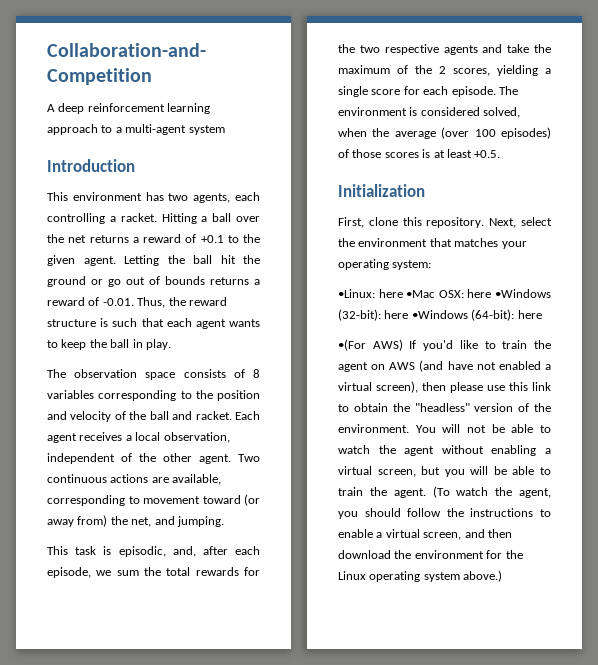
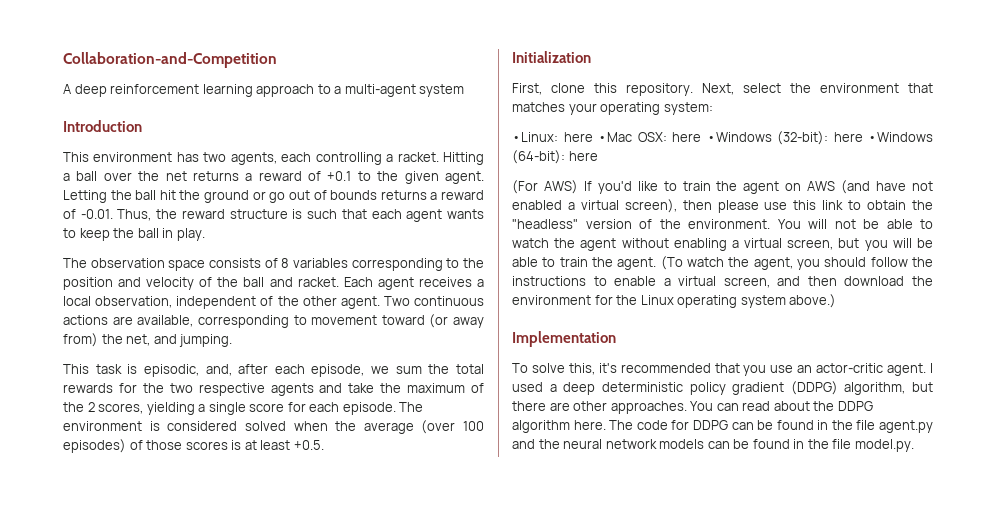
[483,107,521,118] solved, -> [244,421,286,431] solved
[338,339,366,351] •(For -> [512,180,538,194] (For
(503, 576) none -> [512,331,616,347] [512,363,934,376] [512,381,933,395] [512,401,873,414] [512,420,933,433] [512,439,914,452] // Implementation // To solve this, it's recommended that you use an actor-critic agent. I used a deep deterministic policy gradient (DDPG) algorithm, but there are other approaches. You can read about the DDPG algorithm here. The code for DDPG can be found in the file agent.py and the neural network models can be found in the file model.py.

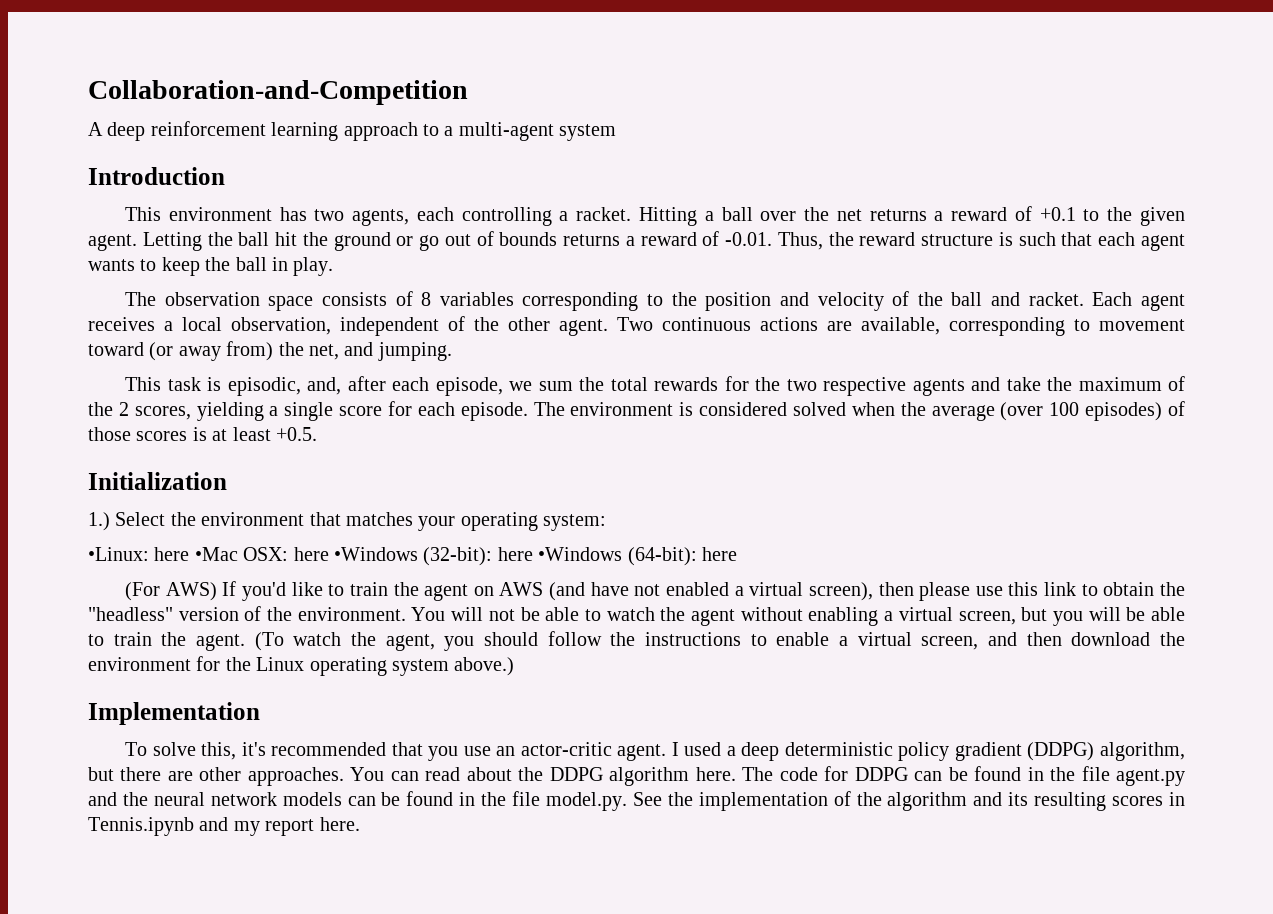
[512,83,781,96] First, clone this repository. Next, select -> [88,512,166,531] 1.) Select
(914, 445) none -> [632,791,1185,811] [88,817,360,836] See the implementation of the algorithm and its resulting scores in Tennis.ipynb and my report here.

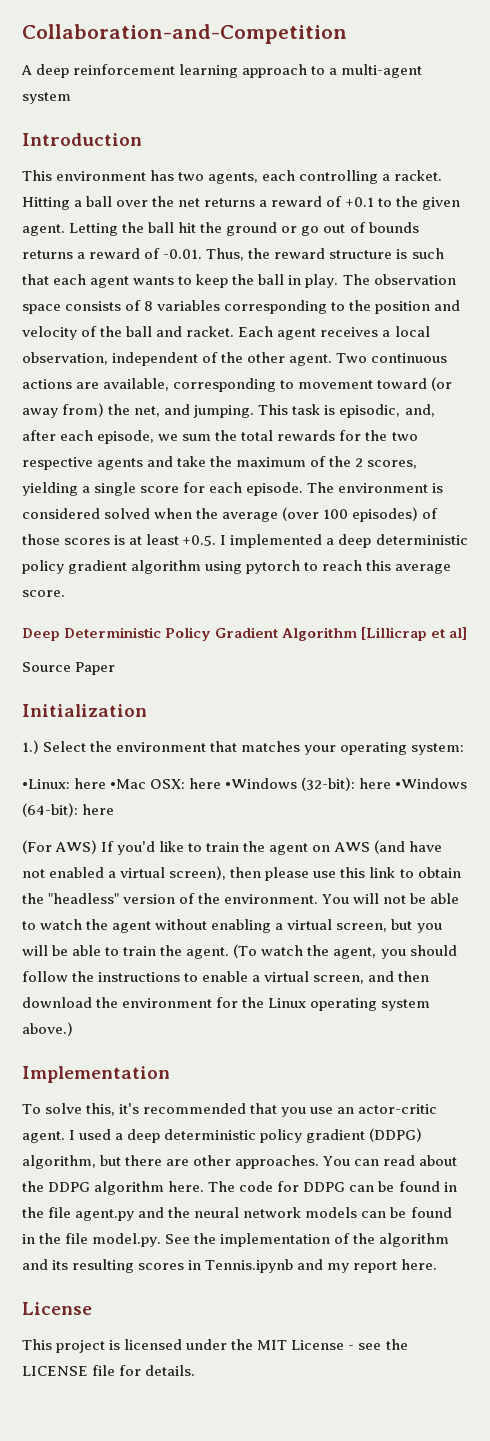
(334, 266) // -> (339, 281) none
(452, 351) // -> (255, 411) none
(317, 434) none -> [220,534,468,548] [22,560,452,574] [22,590,65,597] [22,627,468,641] [22,662,116,675] I implemented a deep deterministic policy gradient algorithm using pytorch to reach this average score. // Deep Deterministic Policy Gradient Algorithm [Lillicrap et al] // Source Paper
(360, 824) none -> [22,1302,92,1315] [22,1339,408,1353] [22,1365,196,1376] // License // This project is licensed under the MIT License - see the LICENSE file for details.

